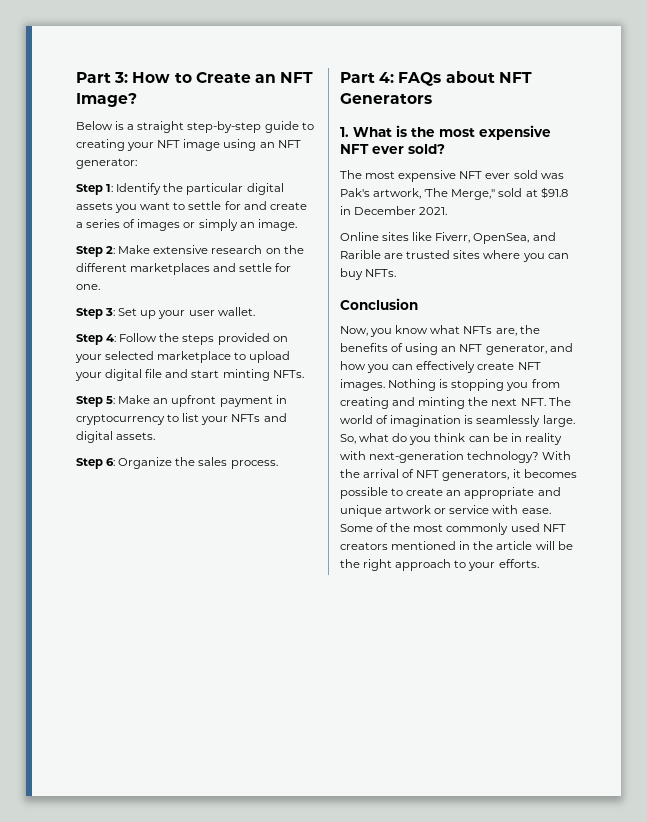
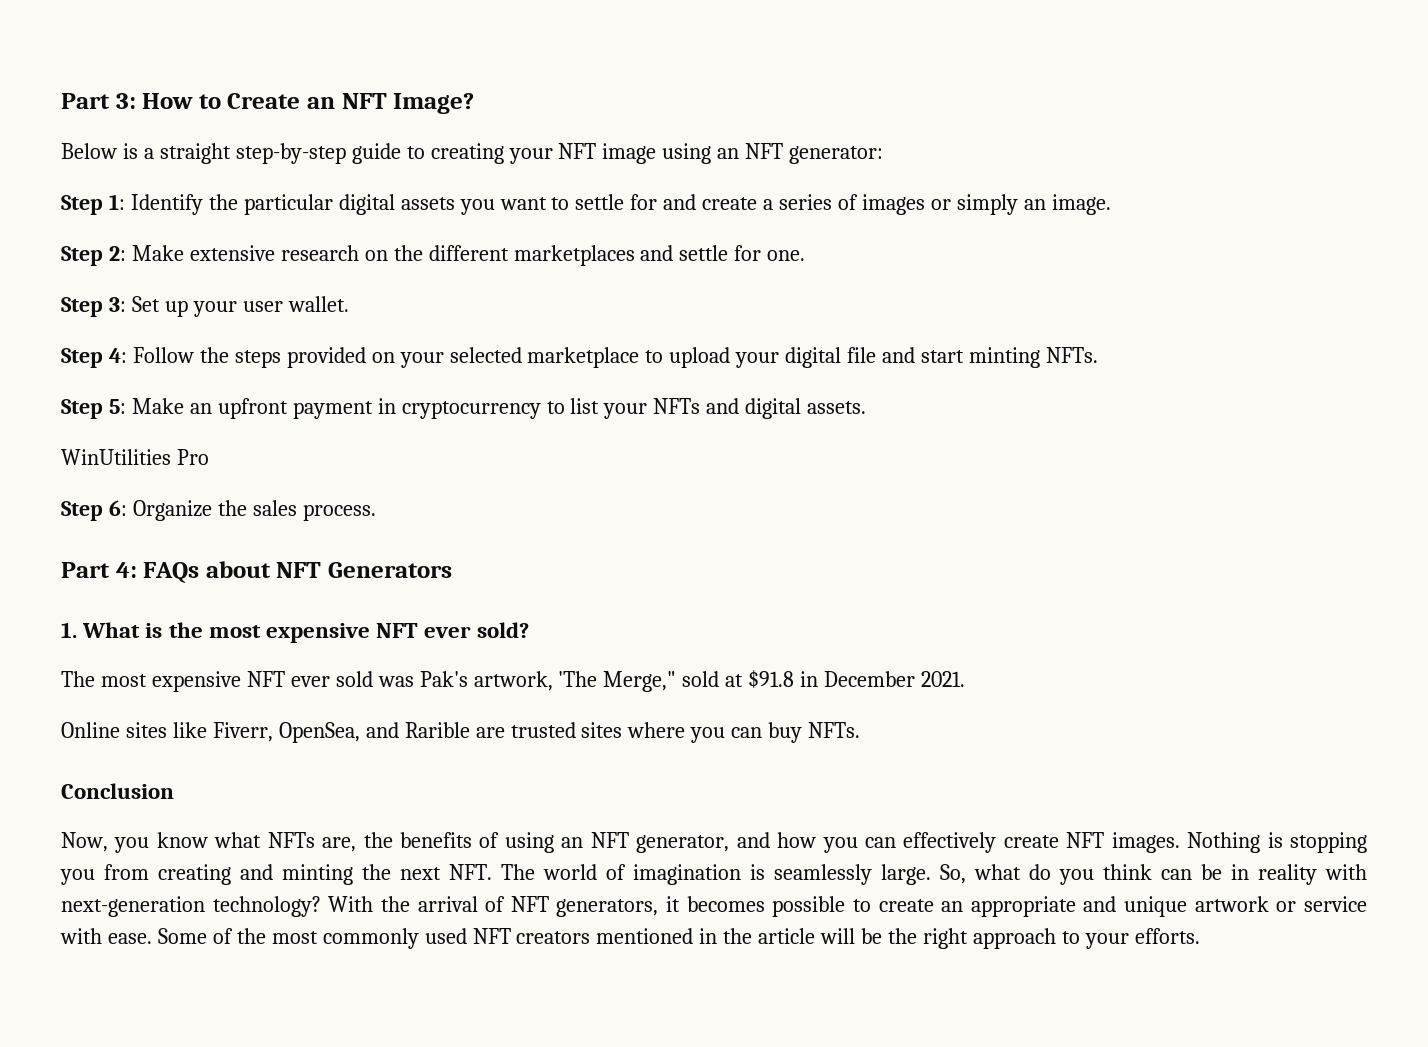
(156, 436) none -> [61,449,209,465] // WinUtilities Pro

